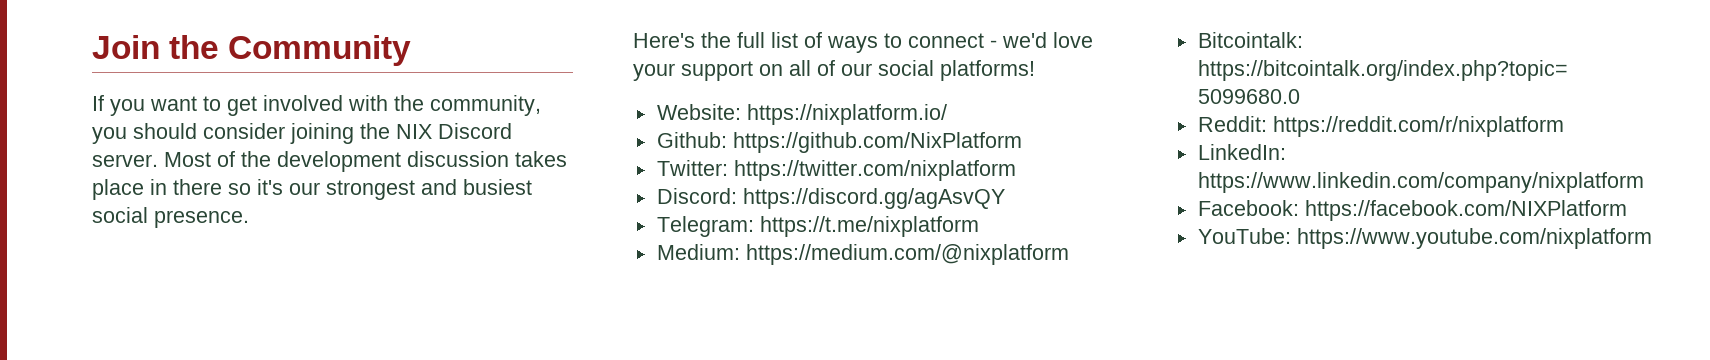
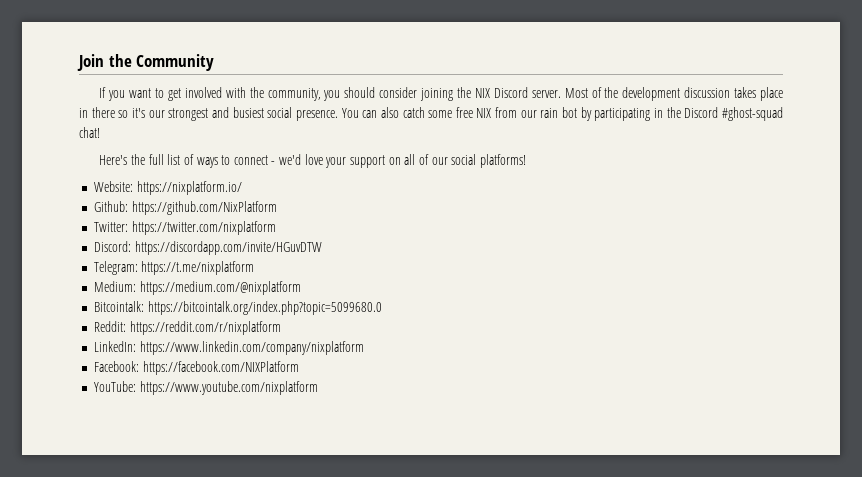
(249, 219) none -> [341,107,783,121] [79,127,100,138] You can also catch some free NIX from our rain bot by participating in the Discord #ghost-squad chat!
[742,188,1005,209] https://discord.gg/agAsvQY -> [134,241,322,255] https://discordapp.com/invite/HGuvDTW

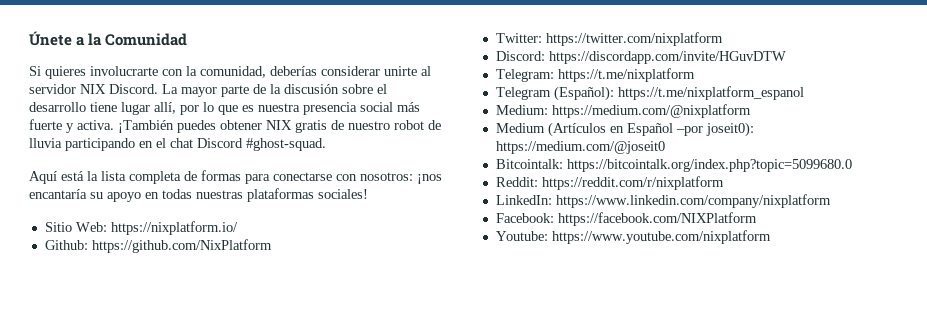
[77,54,215,71] [99,87,783,101] [79,107,783,121] [79,127,100,138] [99,154,526,168] [93,181,133,192] Join the Community // If you want to get involved with the community, you should consider joining the NIX Discord server. Most of the development discussion takes place in there so it's our strongest and busiest social presence. You can also catch some free NIX from our rain bot by participating in the Discord #ghost-squad chat! // Here's the full list of ways to connect - we'd love your support on all of our social platforms! // Website: -> [29,31,188,46] [29,66,431,79] [29,84,387,97] [29,102,420,115] [29,119,441,133] [29,138,326,151] [29,170,442,184] [29,188,368,202] [44,222,107,232] Únete a la Comunidad // Si quieres involucrarte con la comunidad, deberías considerar unirte al servidor NIX Discord. La mayor parte de la discusión sobre el desarrollo tiene lugar allí, por lo que es nuestra presencia social más fuerte y activa. ¡También puedes obtener NIX gratis de nuestro robot de lluvia participando en el chat Discord #ghost-squad. // Aquí está la lista completa de formas para conectarse con nosotros: ¡nos encantaría su apoyo en todas nuestras plataformas sociales! // Sitio Web:
(255, 268) none -> [495,86,804,101] // Telegram (Español): https://t.me/nixplatform_espanol
(301, 288) none -> [495,122,754,137] [495,141,665,154] // Medium (Artículos en Español –por joseit0): https://medium.com/@joseit0
[93,381,136,392] YouTube: -> [495,231,548,241] Youtube:

